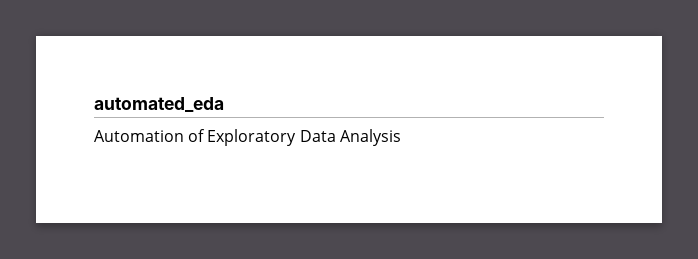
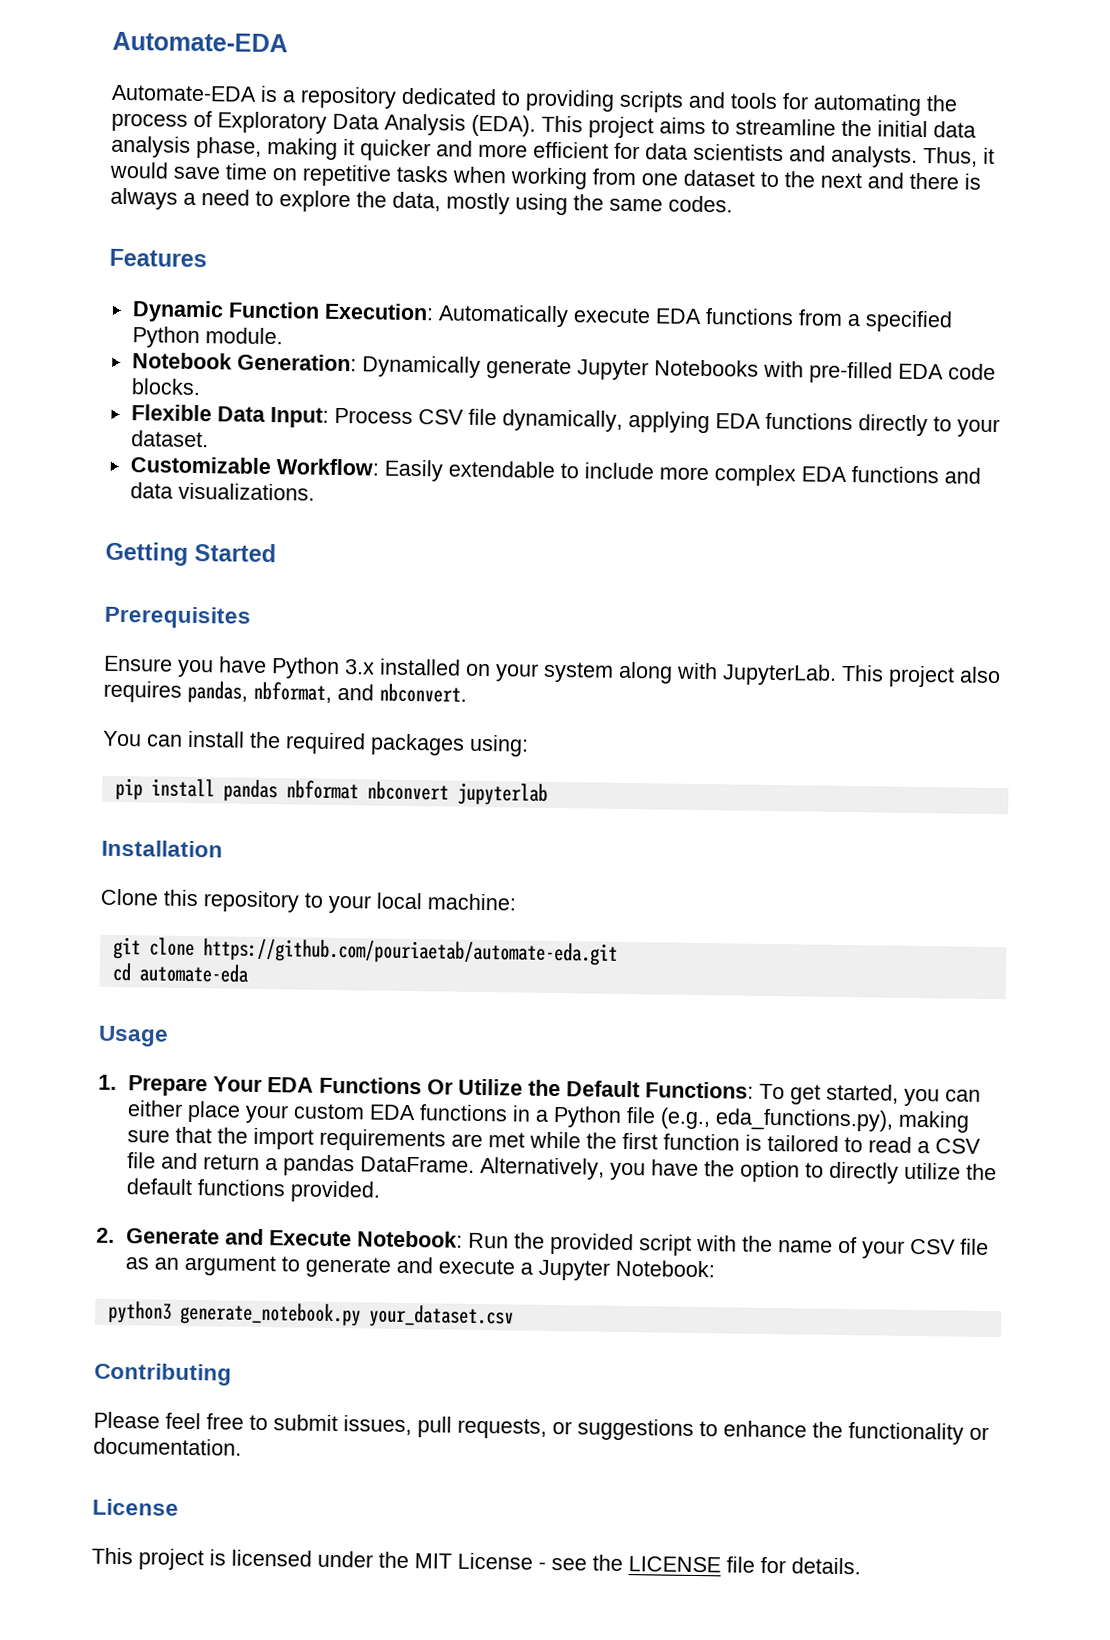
[94,97,224,112] [94,129,401,146] automated_eda // Automation of Exploratory Data Analysis -> [112,31,288,53] [111,84,958,116] [111,110,976,139] [111,135,995,168] [109,161,981,190] [110,187,733,216] [109,248,207,268] [131,300,953,333] [131,326,283,349] [131,352,996,384] [130,378,201,396] [130,404,1000,438] [130,430,209,448] [129,456,981,487] [129,482,315,501] [105,541,276,566] [104,605,251,629] [104,655,1001,688] [103,680,467,704] [102,730,529,757] [114,777,548,806] [101,839,223,858] [100,888,516,914] [112,936,618,966] [111,962,249,983] [98,1025,169,1047] [98,1074,981,1107] [126,1100,970,1133] [126,1126,981,1154] [126,1152,997,1184] [125,1178,380,1203] [96,1227,989,1259] [124,1254,715,1281] [107,1300,514,1329] [94,1362,232,1386] [93,1411,989,1445] [93,1437,242,1456] [92,1498,179,1516] [91,1547,861,1575] Automate-EDA // Automate-EDA is a repository dedicated to providing scripts and tools for automating the process of Exploratory Data Analysis (EDA). This project aims to streamline the initial data analysis phase, making it quicker and more efficient for data scientists and analysts. Thus, it would save time on repetitive tasks when working from one dataset to the next and there is always a need to explore the data, mostly using the same codes. // Features // Dynamic Function Execution: Automatically execute EDA functions from a specified Python module. // Notebook Generation: Dynamically generate Jupyter Notebooks with pre-filled EDA code blocks. // Flexible Data Input: Process CSV file dynamically, applying EDA functions directly to your dataset. // Customizable Workflow: Easily extendable to include more complex EDA functions and data visualizations. // Getting Started // Prerequisites // Ensure you have Python 3.x installed on your system along with JupyterLab. This project also requires pandas, nbformat, and nbconvert. // You can install the required packages using: // pip install pandas nbformat nbconvert jupyterlab // Installation // Clone this repository to your local machine: // git clone https://github.com/pouriaetab/automate-eda.git // cd automate-eda // Usage // 1. Prepare Your EDA Functions Or Utilize the Default Functions: To get started, you can either place your custom EDA functions in a Python file (e.g., eda_functions.py), making sure that the import requirements are met while the first function is tailored to read a CSV file and return a pandas DataFrame. Alternatively, you have the option to directly utilize the default functions provided. // 2. Generate and Execute Notebook: Run the provided script with the name of your CSV file as an argument to generate and execute a Jupyter Notebook: // python3 generate_notebook.py your_dataset.csv // Contributing // Please feel free to submit issues, pull requests, or suggestions to enhance the functionality or documentation. // License // This project is licensed under the MIT License - see the LICENSE file for details.

